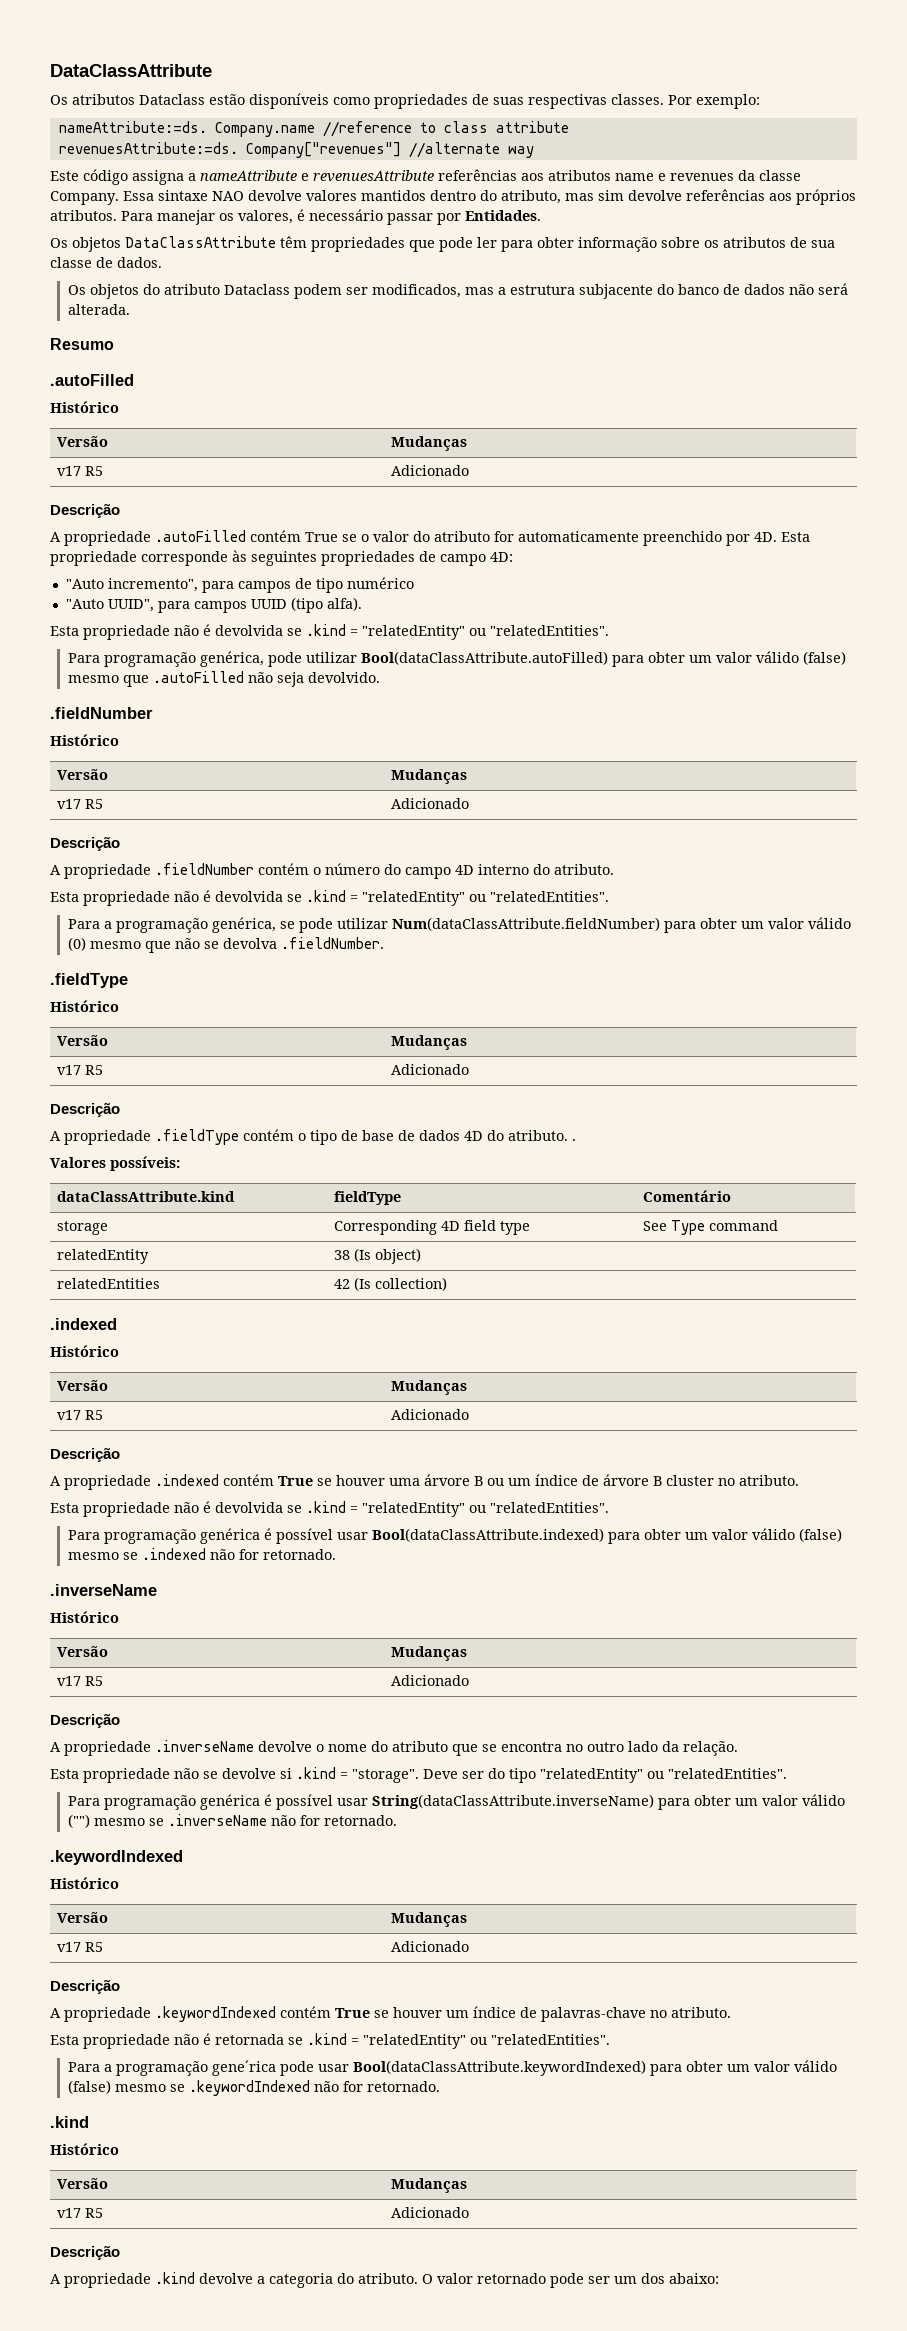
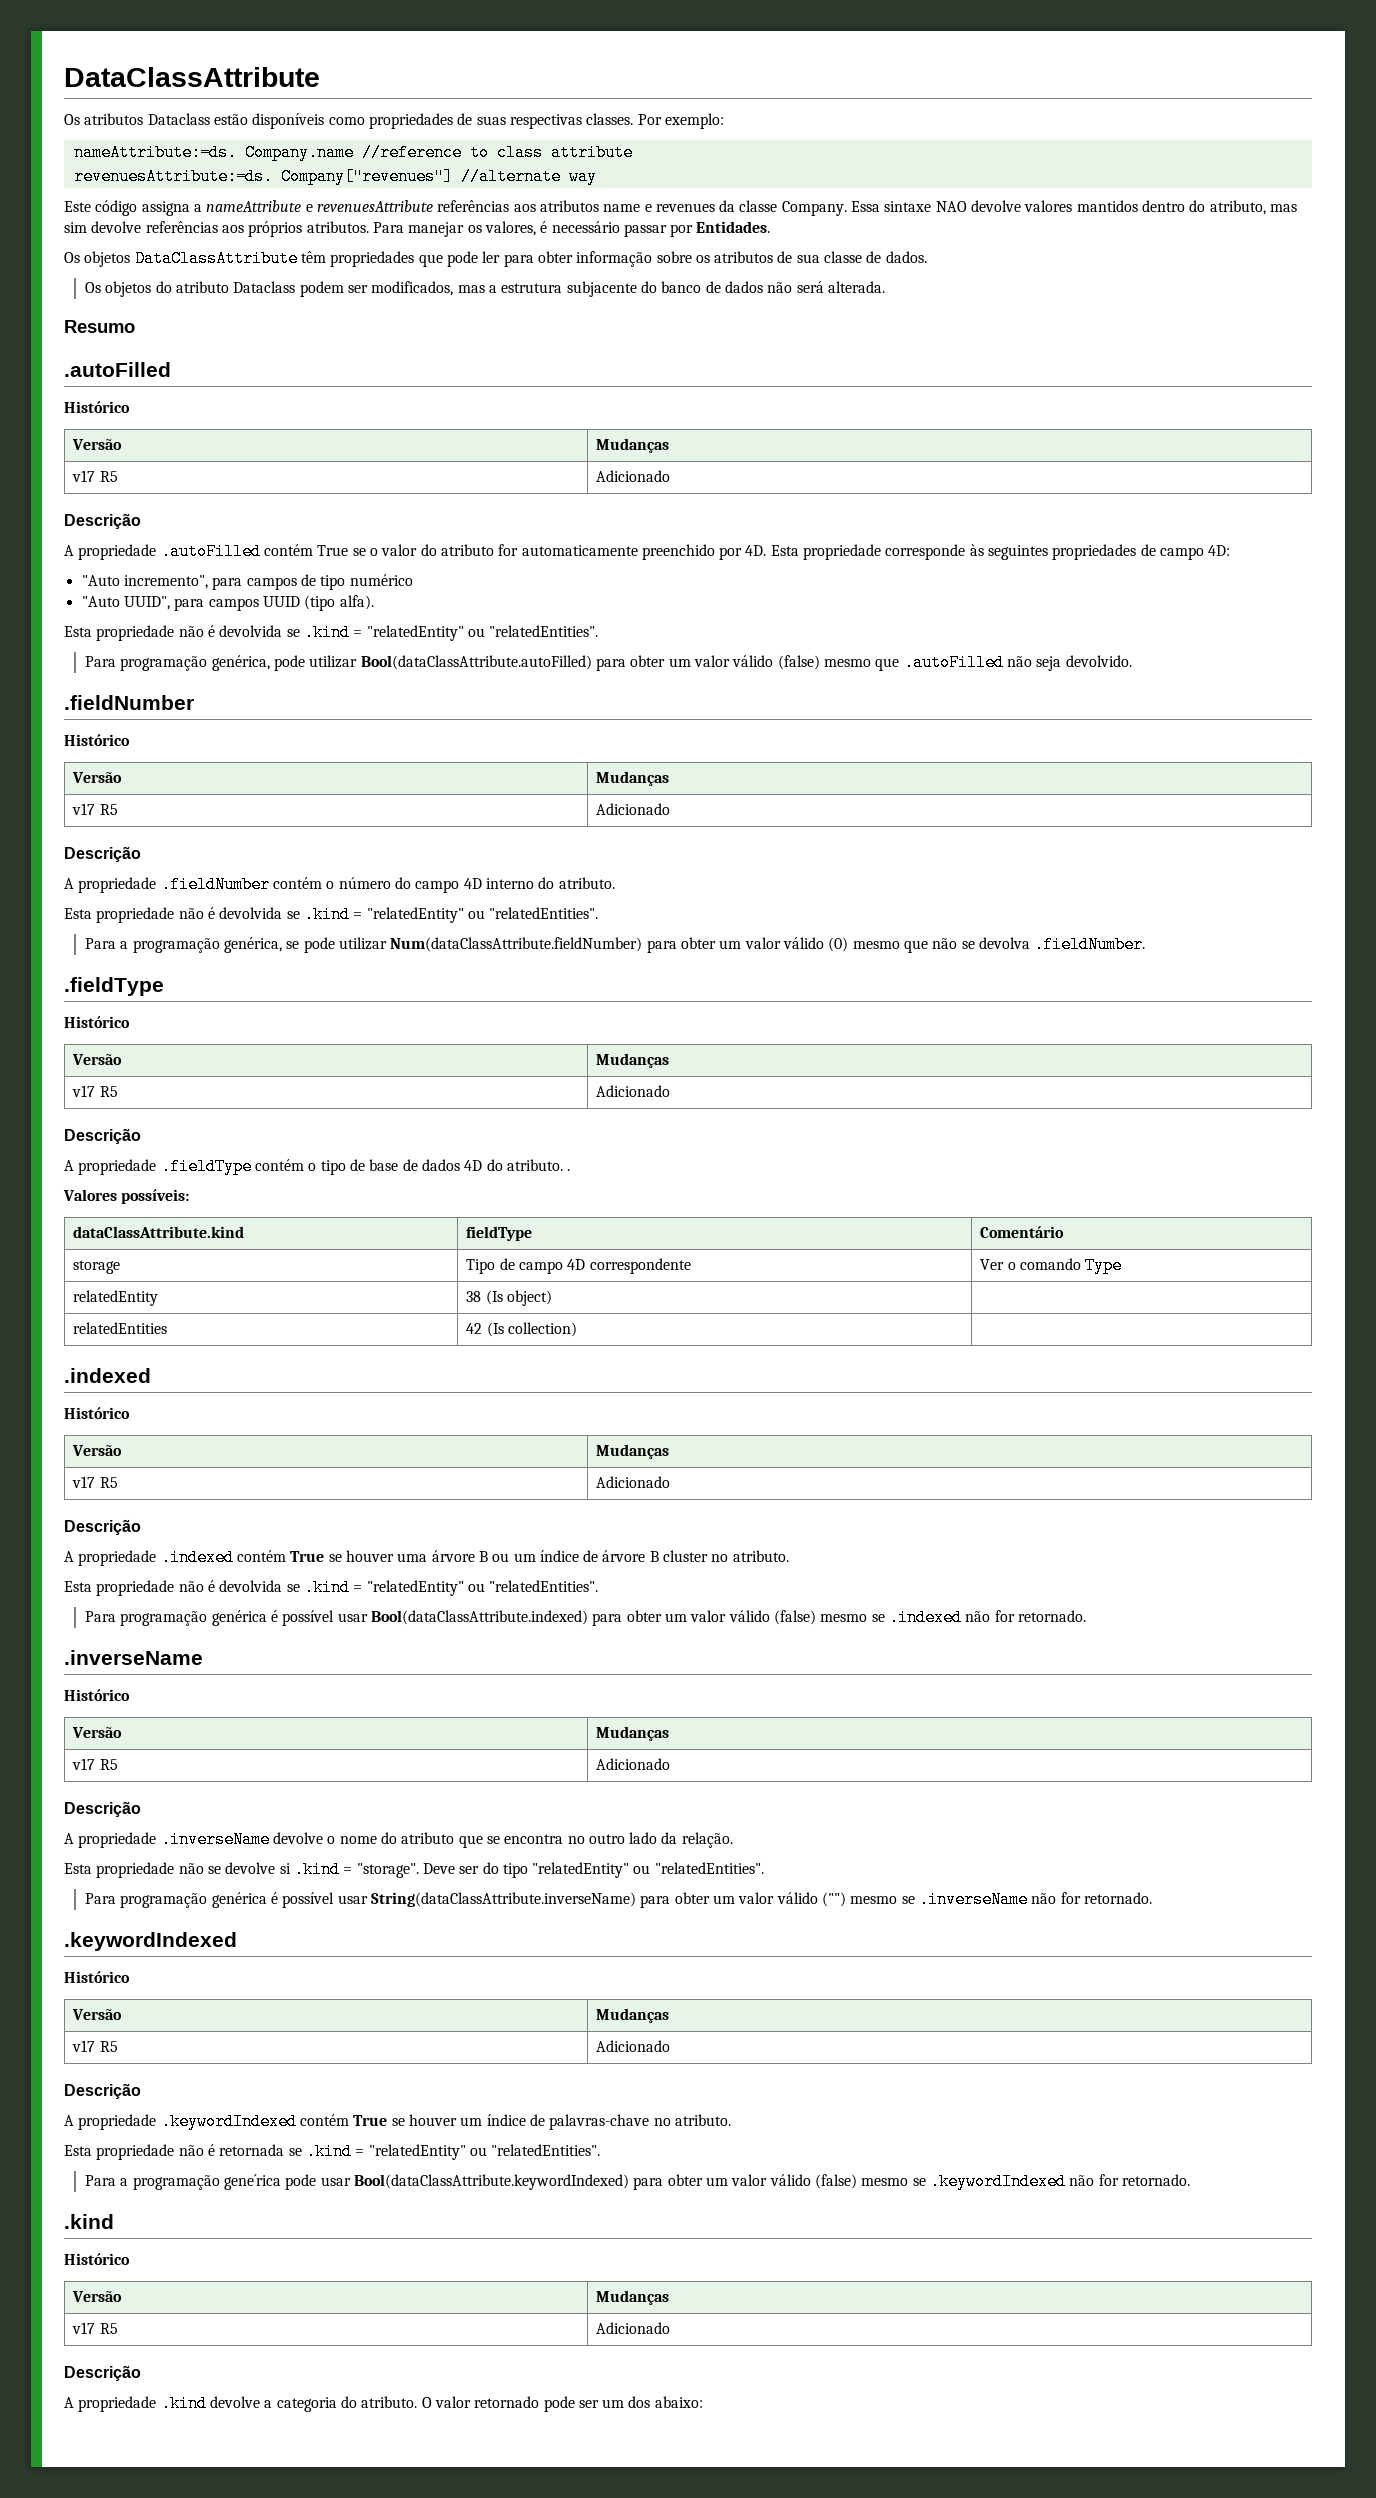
[333,1220,530,1235] [642,1221,667,1231] Corresponding 4D field type | See -> [466,1258,691,1274] [980,1258,1081,1270] Tipo de campo 4D correspondente | Ver o comando
[708,1220,778,1231] command -> (1123, 1265) none

